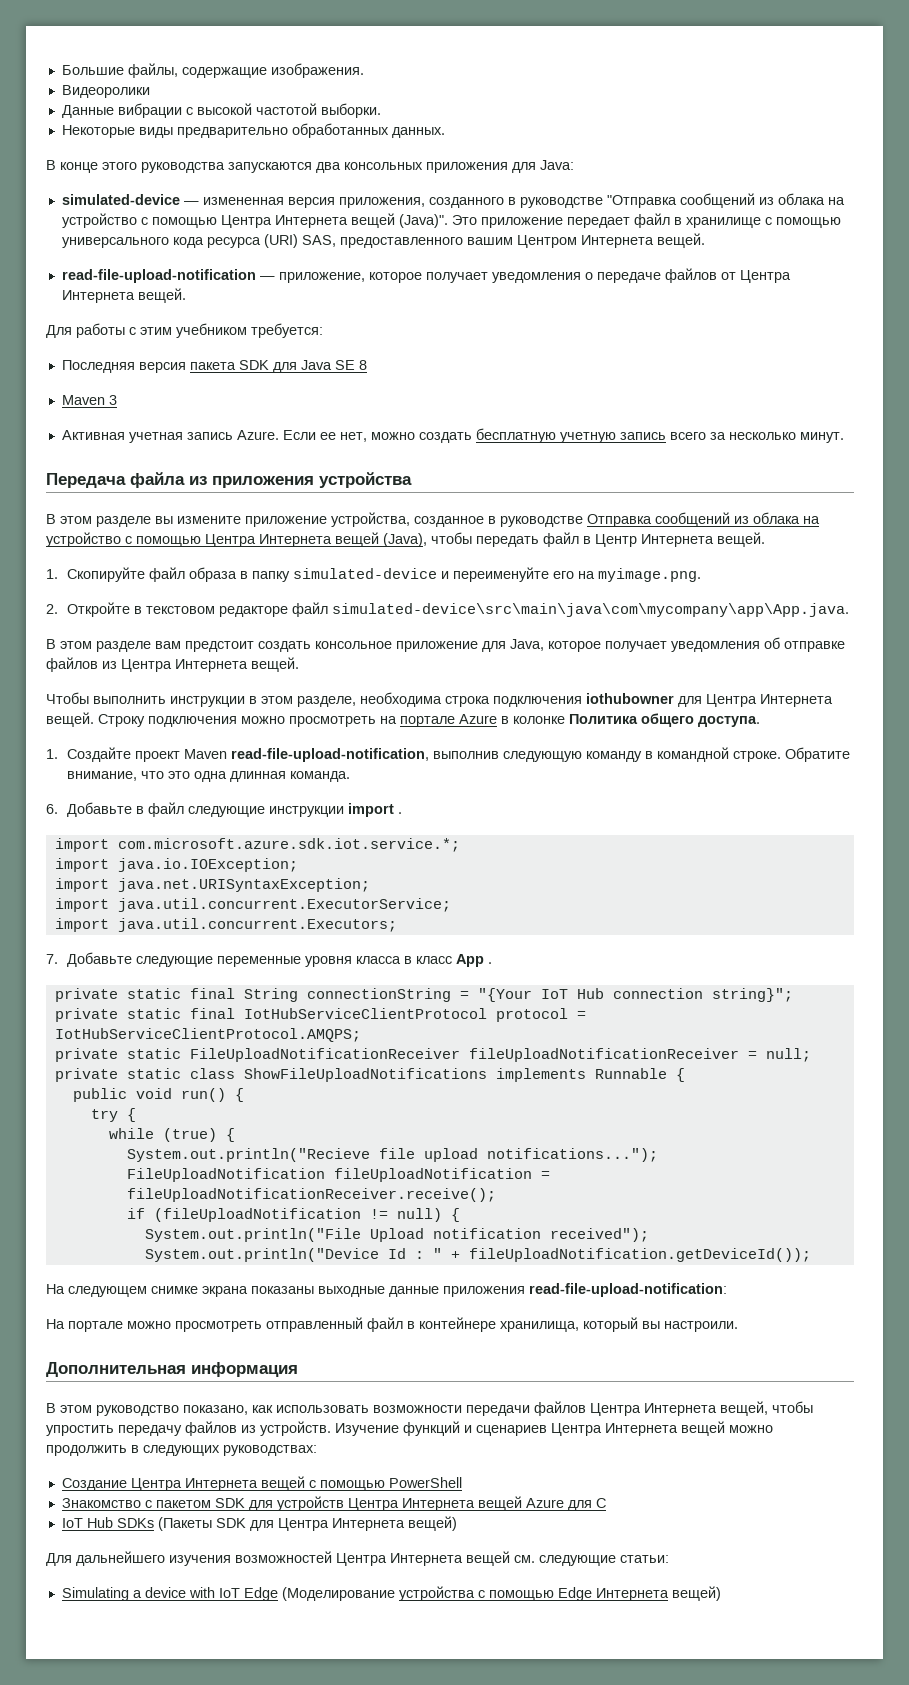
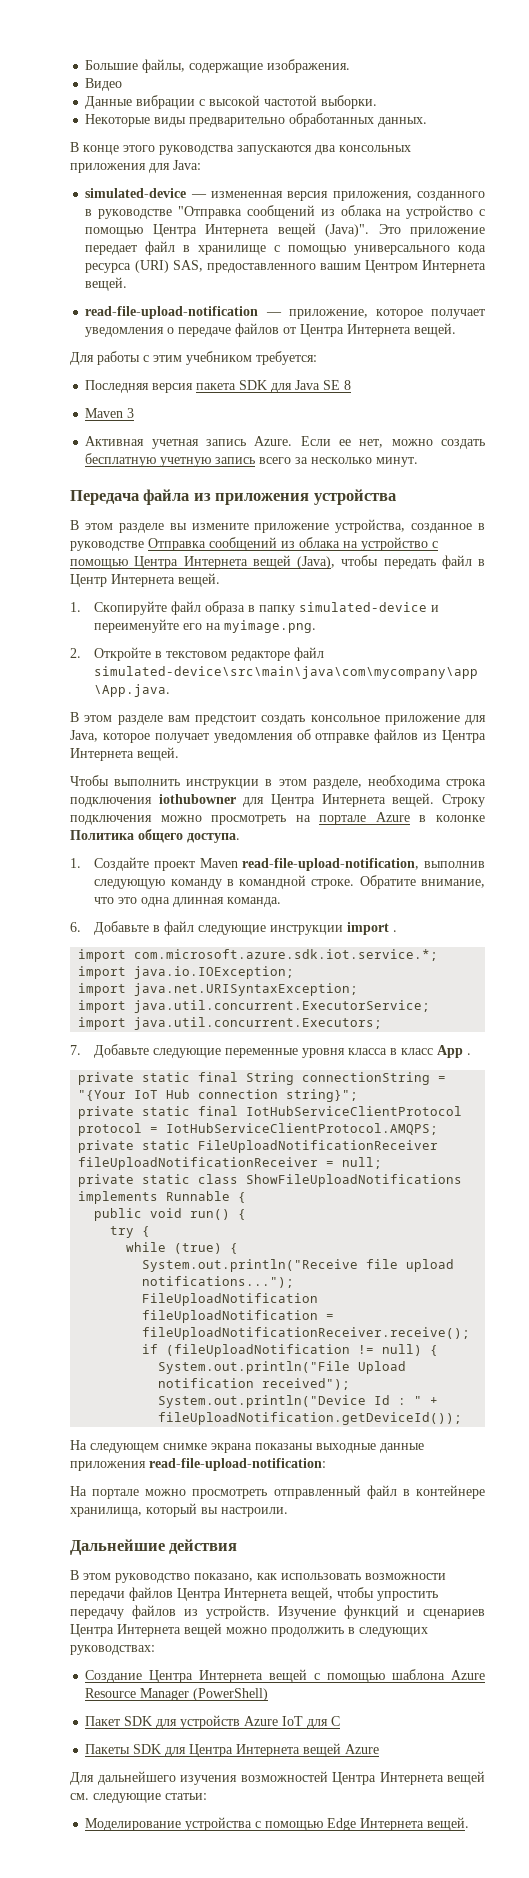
[61,85,150,98] Видеоролики -> [85,78,123,91] Видео
[126,1148,370,1162] System.out.println("Recieve -> [142,1259,359,1272] System.out.println("Receive
[46,1362,298,1377] Дополнительная информация -> [70,1539,238,1555] Дальнейшие действия
[388,1477,462,1488] [61,1496,606,1511] [61,1516,457,1531] PowerShell // Знакомство с пакетом SDK для устройств Центра Интернета вещей Azure для C // IoT Hub SDKs (Пакеты SDK для Центра Интернета вещей) -> [392,1669,485,1680] [85,1688,269,1701] [85,1715,341,1729] [85,1743,380,1757] шаблона Azure Resource Manager (PowerShell) // Пакет SDK для устройств Azure IoT для C // Пакеты SDK для Центра Интернета вещей Azure
[61,1587,395,1601] Simulating a device with IoT Edge (Моделирование -> [85,1818,182,1831] Моделирование
[671,1586,721,1601] вещей) -> [427,1817,470,1831] вещей.

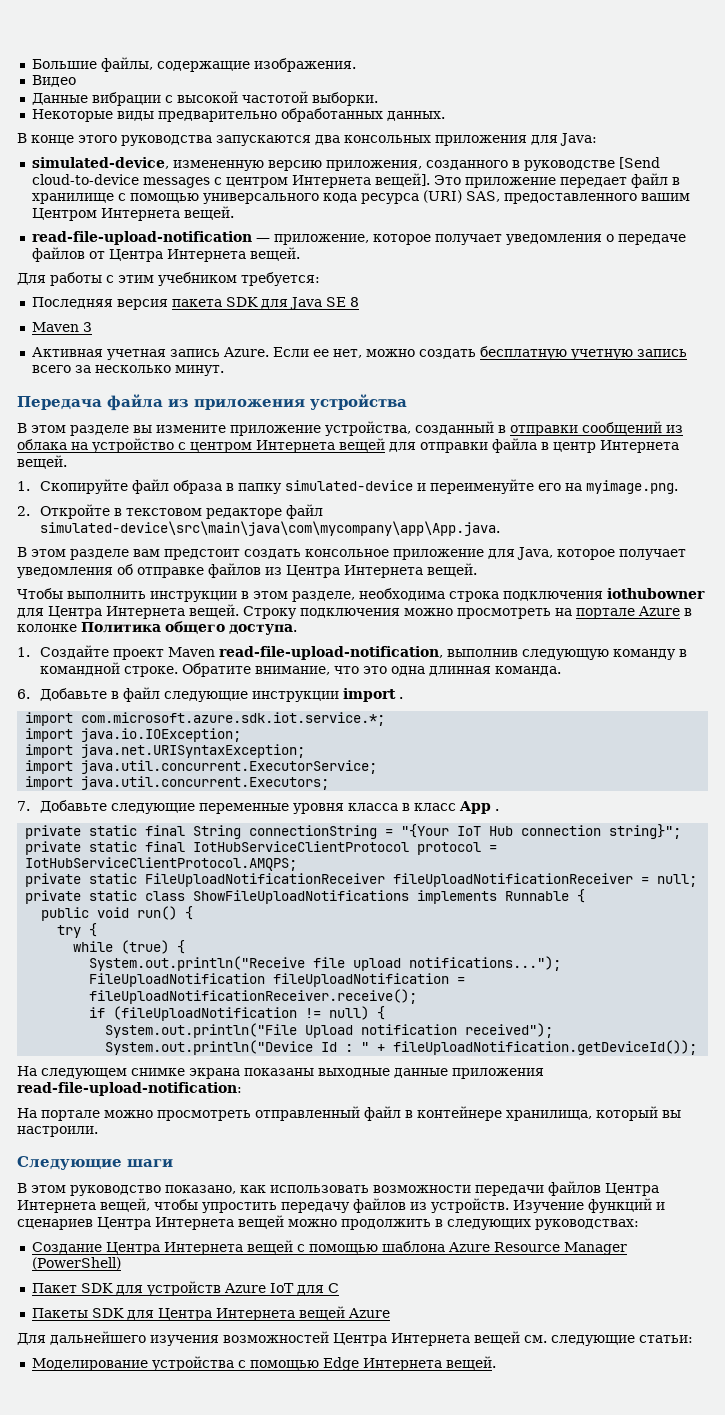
[85,188,485,201] [85,205,485,219] [85,223,370,237] simulated-device — измененная версия приложения, созданного в руководстве "Отправка сообщений из облака на устройство с помощью Центра Интернета вещей (Java)". -> [31,157,660,171] [31,173,430,188] simulated-device, измененную версию приложения, созданного в руководстве [Send cloud-to-device messages с центром Интернета вещей].
[411,523,485,533] [70,537,438,551] [70,555,485,569] [70,574,107,587] созданное в руководстве Отправка сообщений из облака на устройство с помощью Центра Интернета вещей (Java), чтобы передать файл в Центр -> [415,421,683,436] [17,438,596,453] созданный в отправки сообщений из облака на устройство с центром Интернета вещей для отправки файла в центр
[70,1539,238,1555] Дальнейшие действия -> [17,1156,173,1170] Следующие шаги

